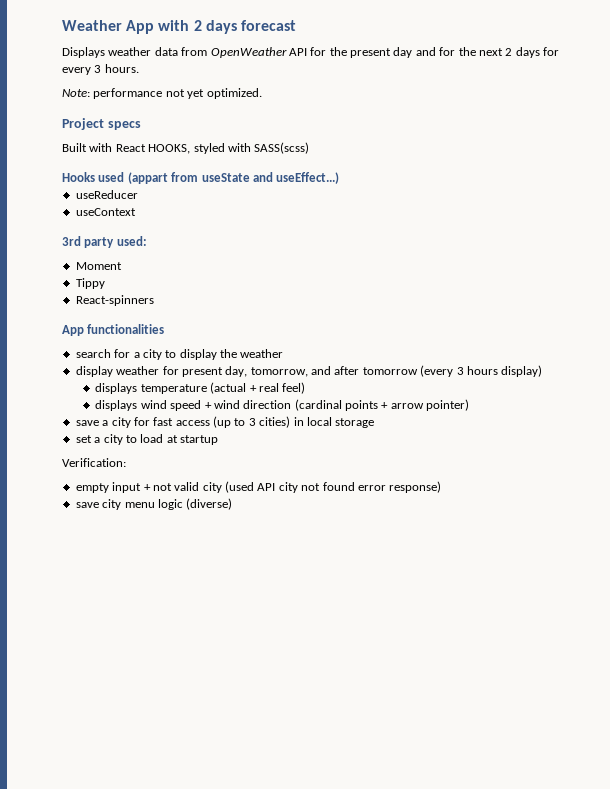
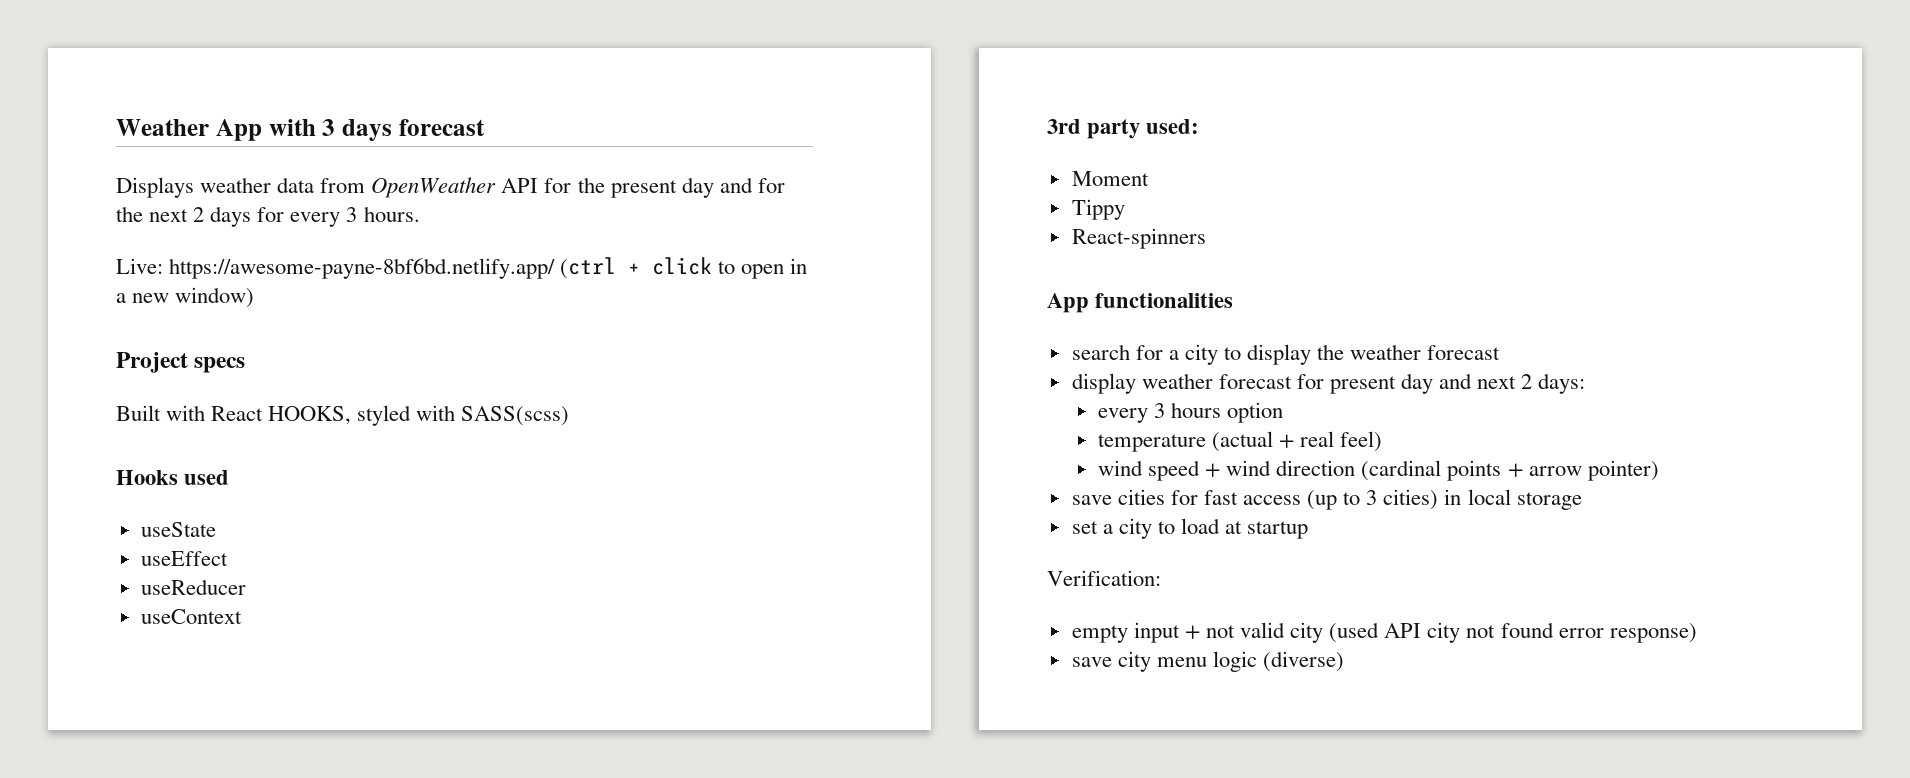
[193,20,202,31] 2 -> [322,119,336,136] 3
[62,88,262,99] Note: performance not yet optimized. -> [116,257,808,279] [116,287,255,308] Live: https://awesome-payne-8bf6bd.netlify.app/ (ctrl + click to open in a new window)
[127,172,199,184] (appart from -> (230, 477) //
[252,172,340,184] and useEffect...) -> [140,551,228,566] // useEffect
(284, 353) none -> [1427,345,1501,360] forecast
(160, 370) none -> [1218,374,1292,389] forecast
[225,365,543,377] [95,383,138,394] day, tomorrow, and after tomorrow (every 3 hours display) // displays -> [1401,373,1586,394] [1097,402,1284,423] day and next 2 days: // every 3 hours option //
[95,400,138,411] displays -> (1383, 441) none
[102,417,131,428] a city -> [1117,489,1165,505] cities

